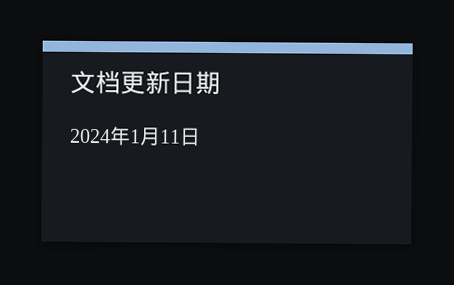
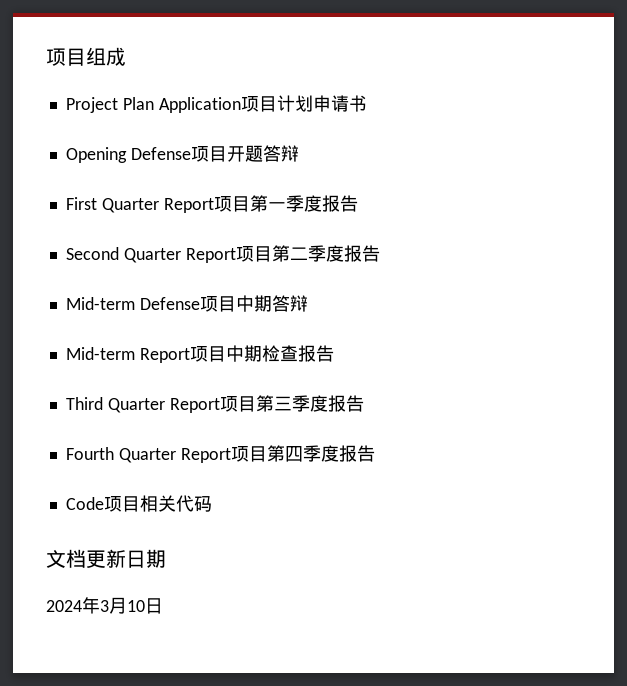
(70, 82) none -> [46,47,126,66] [65,95,367,113] [65,145,299,163] [65,195,358,213] [65,245,380,263] [65,295,308,312] [65,345,334,363] [65,395,364,413] [65,445,375,463] [65,495,212,512] 项目组成 // Project Plan Application项目计划申请书 // Opening Defense项目开题答辩 // First Quarter Report项目第一季度报告 // Second Quarter Report项目第二季度报告 // Mid-term Defense项目中期答辩 // Mid-term Report项目中期检查报告 // Third Quarter Report项目第三季度报告 // Fourth Quarter Report项目第四季度报告 // Code项目相关代码 //
[129,127,181,146] 1月11 -> [100,597,145,614] 3月10

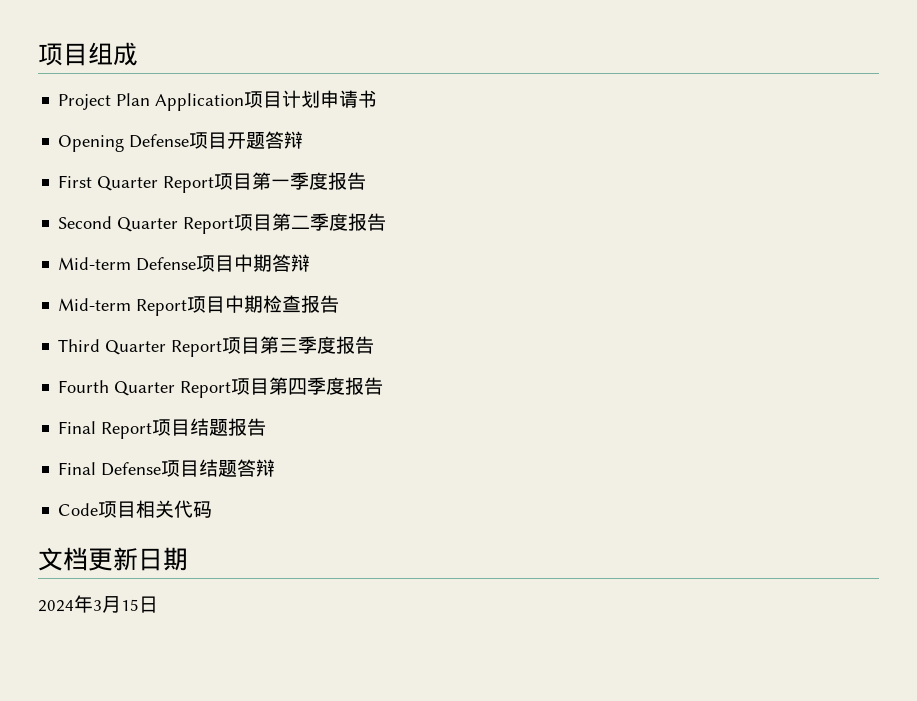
(375, 453) none -> [58,418,267,439] [58,459,276,477] // Final Report项目结题报告 // Final Defense项目结题答辩
[127,600,145,612] 10 -> [121,599,139,611] 15

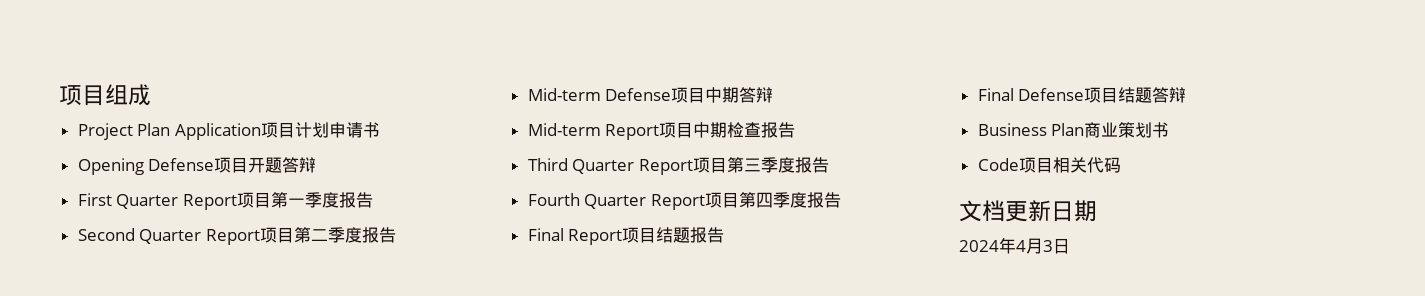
(276, 468) none -> [977,122,1170,138] // Business Plan商业策划书
[93,596,139,613] 3月15 -> [1016,238,1053,254] 4月3

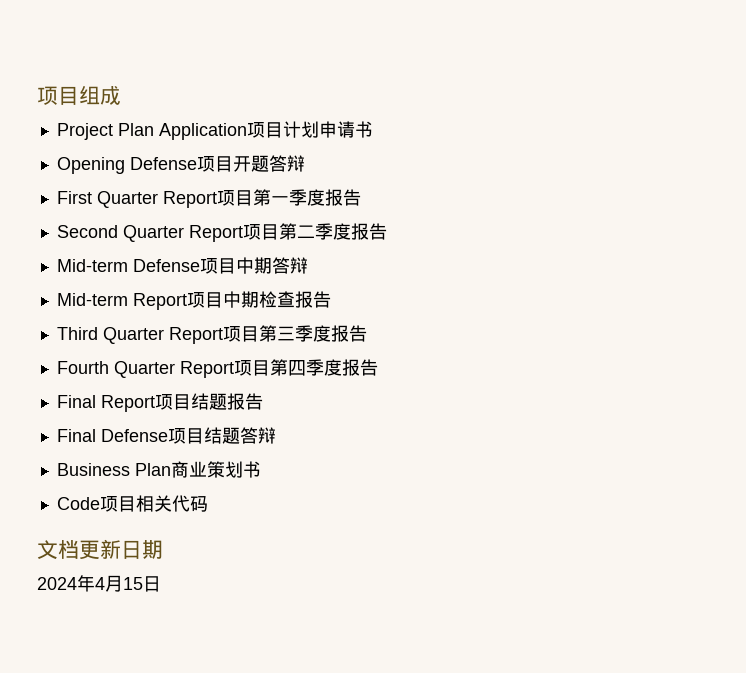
[1043,240,1053,252] 3 -> [123,577,143,590] 15

